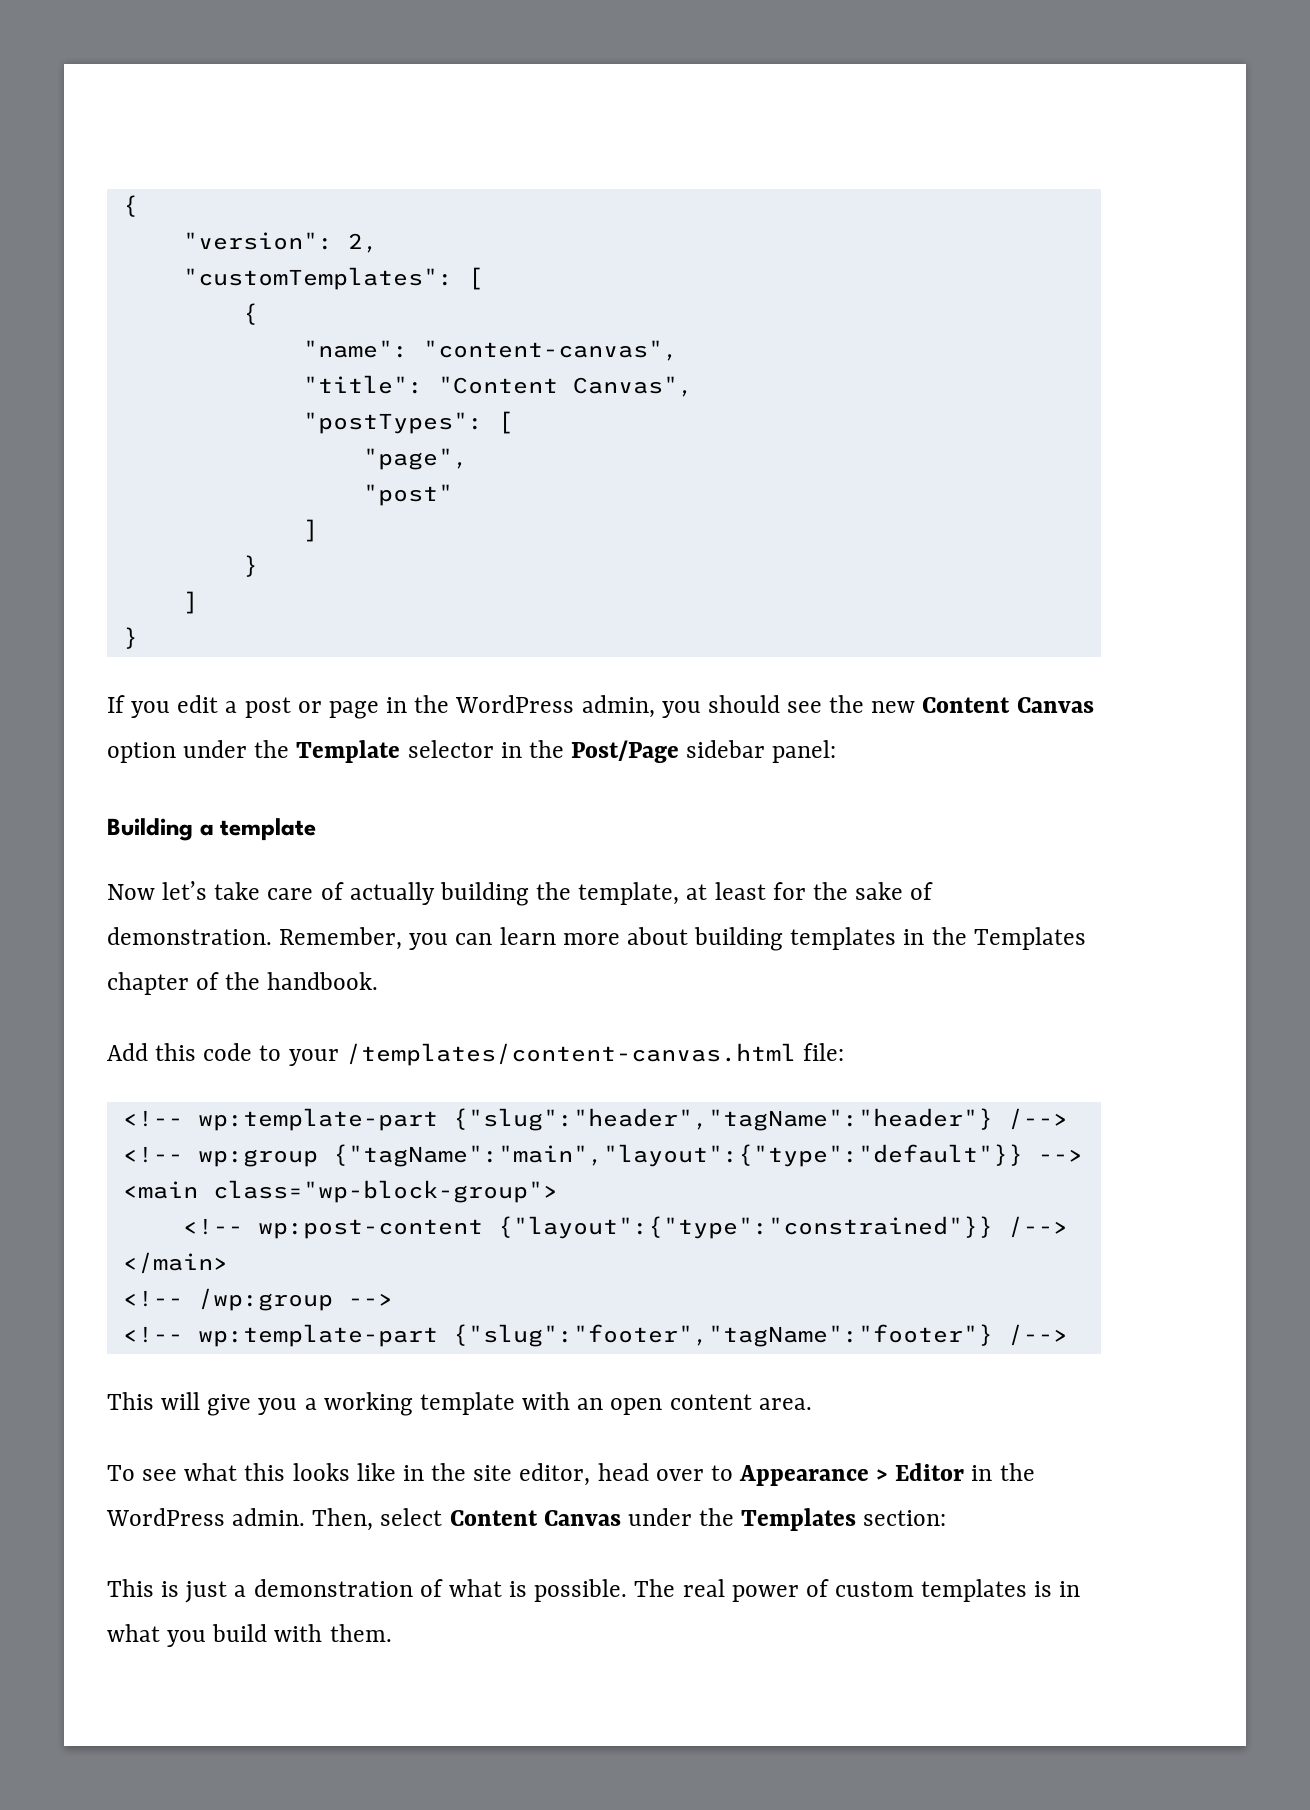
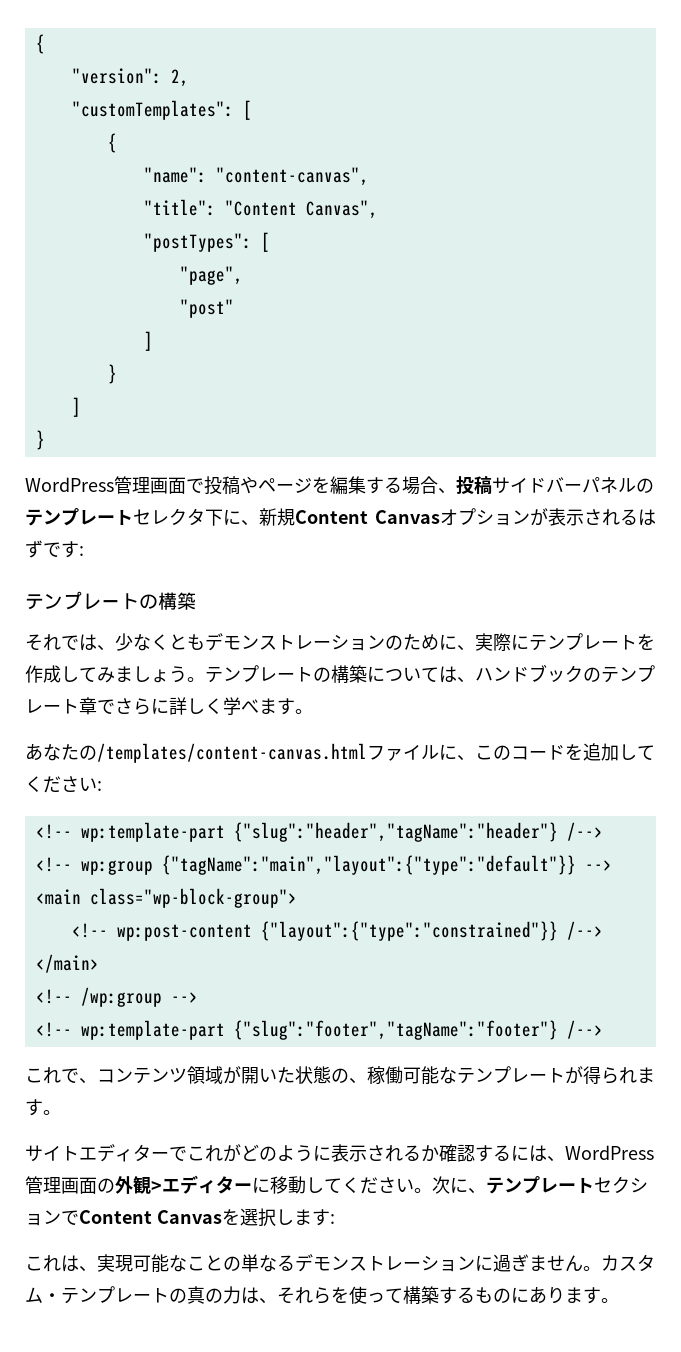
[107,695,1094,719] [107,740,837,763] [107,818,317,841] [107,881,934,906] [107,927,1086,951] [107,972,379,995] [107,1043,844,1066] If you edit a post or page in the WordPress admin, you should see the new Content Canvas option under the Template selector in the Post/Page sidebar panel: // Building a template // Now let’s take care of actually building the template, at least for the sake of demonstration. Remember, you can learn more about building templates in the Templates chapter of the handbook. // Add this code to your /templates/content-canvas.html file: -> [25,476,654,495] [25,508,656,526] [25,540,84,558] [25,591,196,610] [25,633,655,652] [25,664,655,683] [25,697,313,715] [25,743,655,763] [25,776,102,793] WordPress管理画面で投稿やページを編集する場合、投稿サイドバーパネルのテンプレートセレクタ下に、新規Content Canvasオプションが表示されるはずです: // テンプレートの構築 // それでは、少なくともデモンストレーションのために、実際にテンプレートを作成してみましょう。テンプレートの構築については、ハンドブックのテンプレート章でさらに詳しく学べます。 // あなたの/templates/content-canvas.htmlファイルに、このコードを追加してください:
[107,1392,812,1416] [107,1463,1035,1486] [106,1508,947,1531] [107,1579,1081,1603] [107,1624,392,1647] This will give you a working template with an open content area. // To see what this looks like in the site editor, head over to Appearance > Editor in the WordPress admin. Then, select Content Canvas under the Templates section: // This is just a demonstration of what is possible. The real power of custom templates is in what you build with them. -> [25,1066,655,1085] [25,1099,61,1116] [25,1144,654,1162] [25,1175,648,1194] [25,1208,335,1227] [25,1254,655,1273] [25,1286,619,1304] これで、コンテンツ領域が開いた状態の、稼働可能なテンプレートが得られます。 // サイトエディターでこれがどのように表示されるか確認するには、WordPress管理画面の外観>エディターに移動してください。次に、テンプレートセクションでContent Canvasを選択します: // これは、実現可能なことの単なるデモンストレーションに過ぎません。カスタム・テンプレートの真の力は、それらを使って構築するものにあります。

